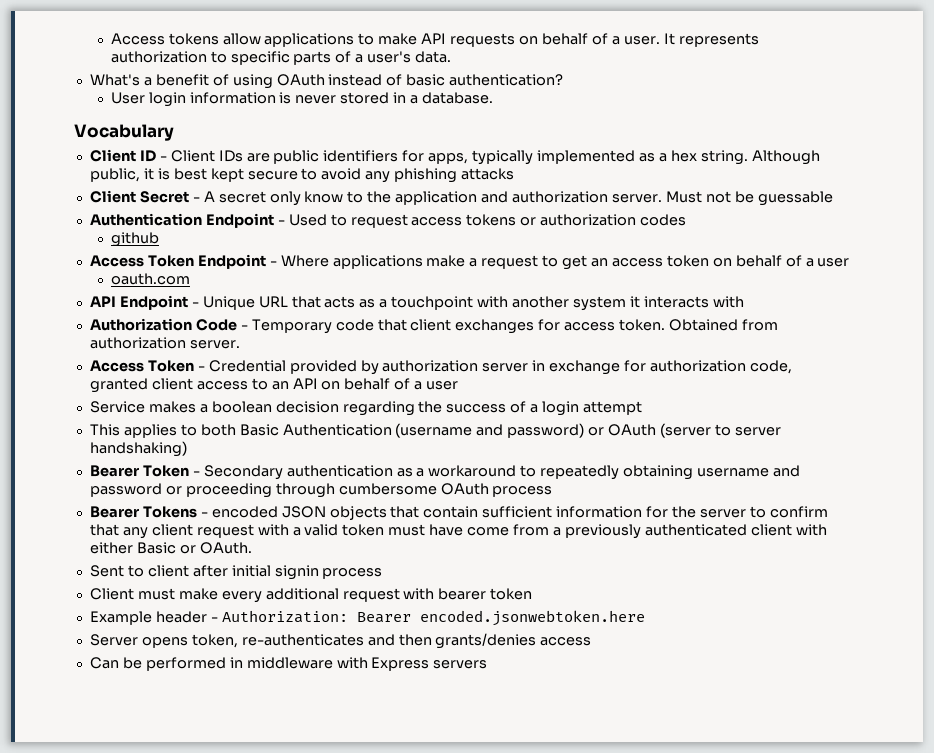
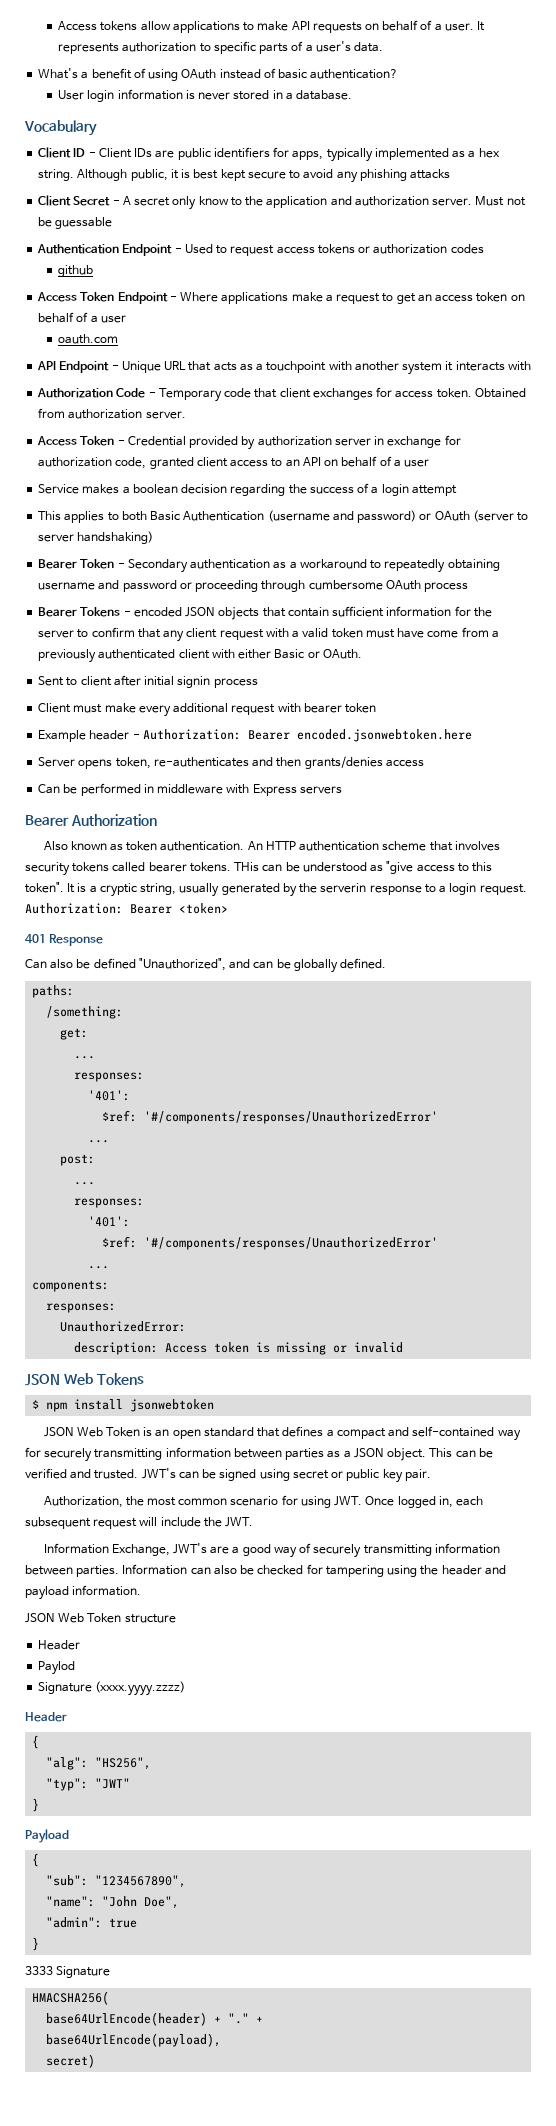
(488, 664) none -> [25,814,157,826] [43,841,500,851] [25,861,493,876] [25,882,527,897] [25,903,228,914] [25,934,104,946] [25,958,387,973] [32,985,75,998] [46,1006,124,1019] [60,1028,89,1040] [74,1056,96,1059] [74,1072,145,1082] [88,1090,131,1101] [102,1110,439,1124] [88,1140,110,1143] [60,1154,96,1166] [74,1182,96,1185] [74,1198,145,1208] [88,1216,131,1227] [102,1236,439,1250] [88,1266,110,1269] [32,1280,110,1292] [46,1303,117,1313] [60,1321,187,1332] [74,1342,404,1355] [25,1373,144,1386] [32,1399,215,1412] [43,1426,521,1441] [25,1447,493,1462] [25,1468,431,1483] [43,1495,484,1508] [25,1517,254,1529] [43,1543,500,1558] [25,1564,506,1577] [25,1585,142,1600] [25,1613,176,1623] [38,1640,81,1650] [38,1661,76,1675] [38,1681,186,1696] [25,1712,67,1722] [32,1735,40,1749] [46,1757,152,1770] [46,1778,131,1791] [32,1798,40,1812] [25,1829,69,1843] [32,1853,40,1867] [46,1875,187,1888] [46,1896,180,1909] [46,1917,138,1928] [32,1937,40,1951] [25,1966,111,1978] [32,1991,110,2005] [46,2012,264,2026] [46,2033,222,2047] [46,2054,96,2068] // Bearer Authorization // Also known as token authentication. An HTTP authentication scheme that involves security tokens called bearer tokens. THis can be understood as "give access to this token". It is a cryptic string, usually generated by the serverin response to a login request. Authorization: Bearer <token> // 401 Response // Can also be defined "Unauthorized", and can be globally defined. // paths: // /something: // get: // ... // responses: // '401': // $ref: '#/components/responses/UnauthorizedError' // ... // post: // ... // responses: // '401': // $ref: '#/components/responses/UnauthorizedError' // ... // components: // responses: // UnauthorizedError: // description: Access token is missing or invalid // JSON Web Tokens // $ npm install jsonwebtoken // JSON Web Token is an open standard that defines a compact and self-contained way for securely transmitting information between parties as a JSON object. This can be verified and trusted. JWT's can be signed using secret or public key pair. // Authorization, the most common scenario for using JWT. Once logged in, each subsequent request will include the JWT. // Information Exchange, JWT's are a good way of securely transmitting information between parties. Information can also be checked for tampering using the header and payload information. // JSON Web Token structure // Header // Paylod // Signature (xxxx.yyyy.zzzz) // Header // { // "alg": "HS256", // "typ": "JWT" // } // Payload // { // "sub": "1234567890", // "name": "John Doe", // "admin": true // } // 3333 Signature // HMACSHA256( // base64UrlEncode(header) + "." + // base64UrlEncode(payload), // secret)

